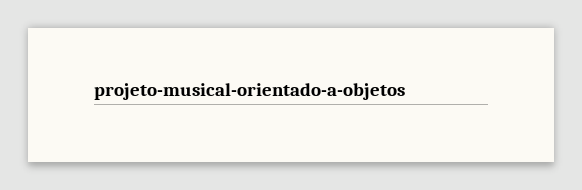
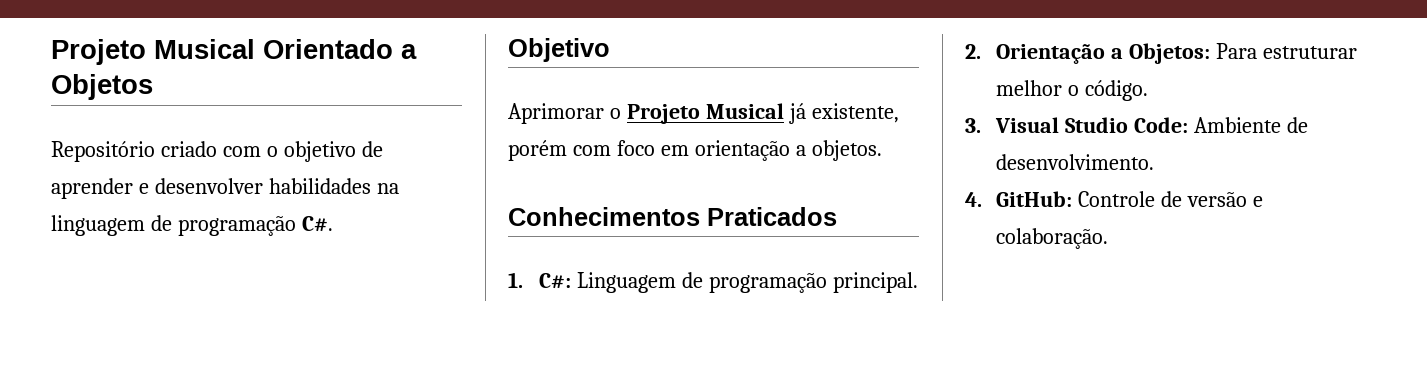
[94,83,405,100] projeto-musical-orientado-a-objetos -> [51,39,417,65] [51,74,153,100] [51,141,383,162] [51,178,399,199] [51,215,333,236] [508,38,610,62] [508,103,899,124] [508,140,882,161] [508,207,837,226] [508,272,918,293] [965,43,1357,64] [995,80,1148,101] [965,117,1308,133] [995,154,1154,170] [965,191,1263,207] [995,228,1108,249] Projeto Musical Orientado a Objetos // Repositório criado com o objetivo de aprender e desenvolver habilidades na linguagem de programação C#. // Objetivo // Aprimorar o Projeto Musical já existente, porém com foco em orientação a objetos. // Conhecimentos Praticados // 1. C#: Linguagem de programação principal. // 2. Orientação a Objetos: Para estruturar melhor o código. // 3. Visual Studio Code: Ambiente de desenvolvimento. // 4. GitHub: Controle de versão e colaboração.

